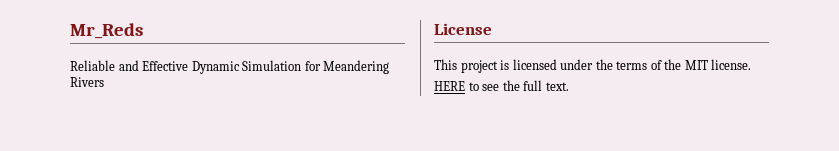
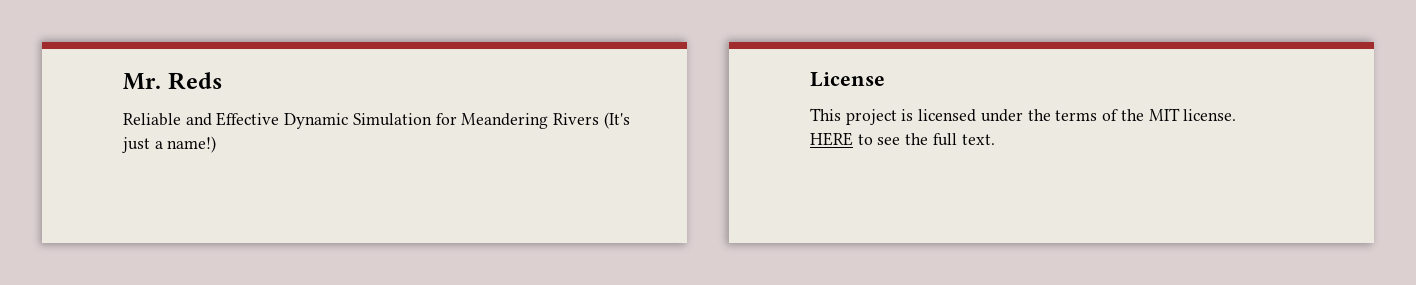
[70,23,143,39] Mr_Reds -> [123,72,222,90] Mr. Reds
(104, 82) none -> [603,112,630,129] [122,136,217,153] (It's just a name!)

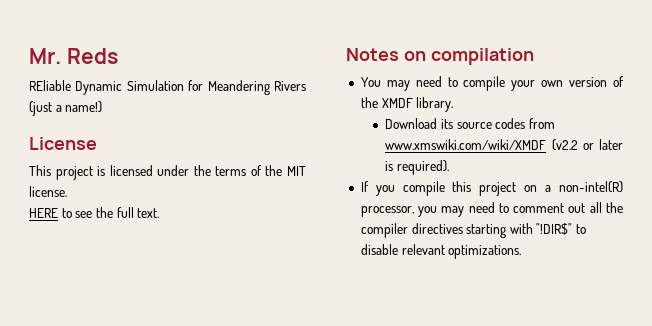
[123,112,280,126] Reliable and Effective -> [29,80,71,91] REliable
[603,112,630,129] [122,137,150,153] (It's just -> [29,101,52,116] (just
(995, 139) none -> [346,48,534,65] [360,76,624,91] [360,97,454,112] [385,118,555,129] [385,139,623,151] [385,160,449,175] [360,181,623,196] [360,202,623,217] [360,223,587,238] [360,244,522,259] // Notes on compilation // You may need to compile your own version of the XMDF library. // Download its source codes from www.xmswiki.com/wiki/XMDF (v2.2 or later is required). // If you compile this project on a non-intel(R) processor, you may need to comment out all the compiler directives starting with "!DIR$" to disable relevant optimizations.

